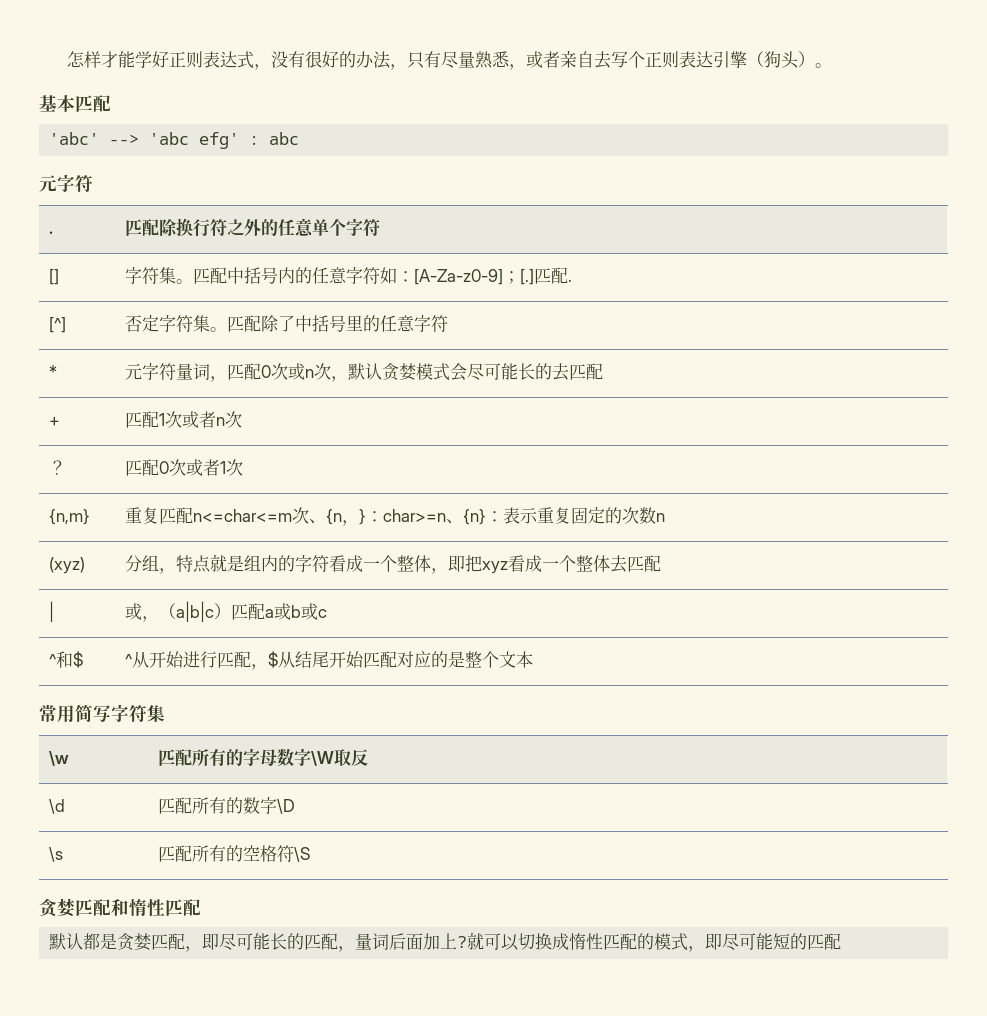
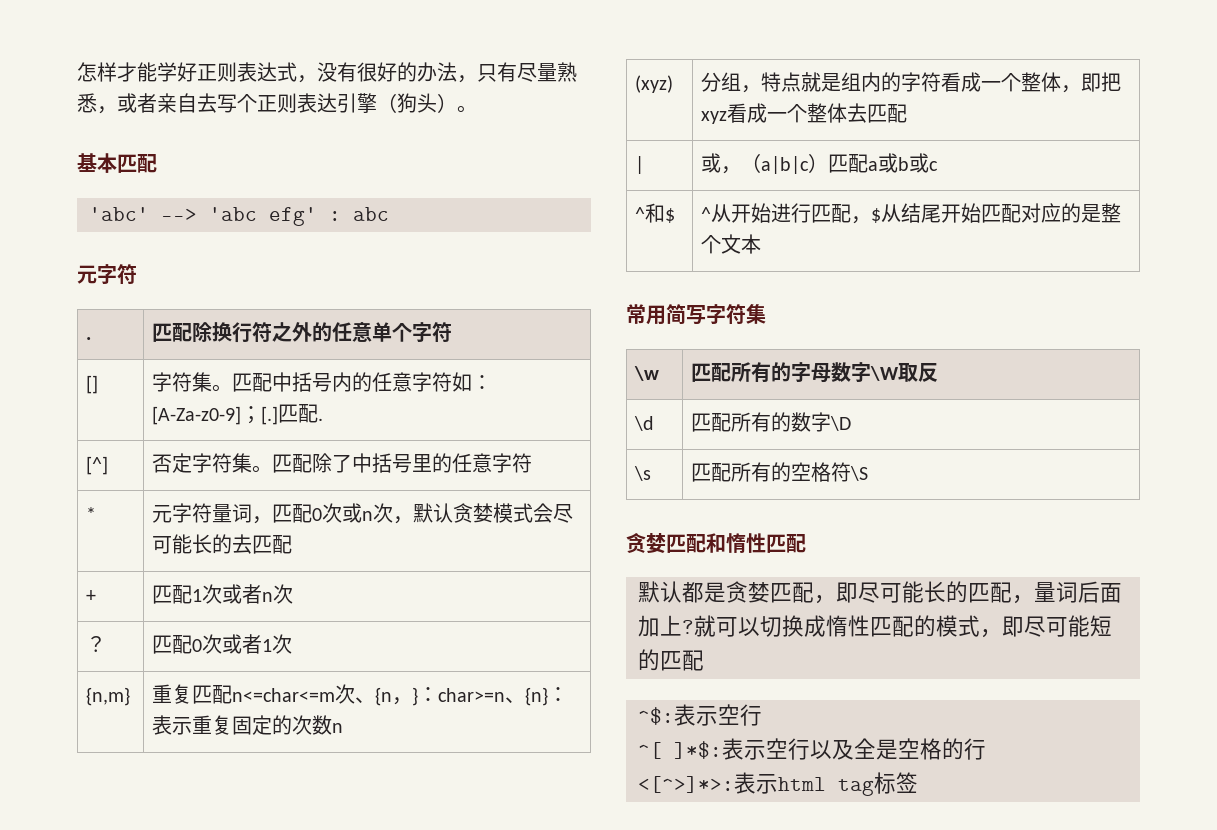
(842, 941) none -> [638,704,762,726] [638,738,986,760] [638,772,918,796] // ^$:表示空行 // ^[ ]*$:表示空行以及全是空格的行 // <[^>]*>:表示html tag标签

